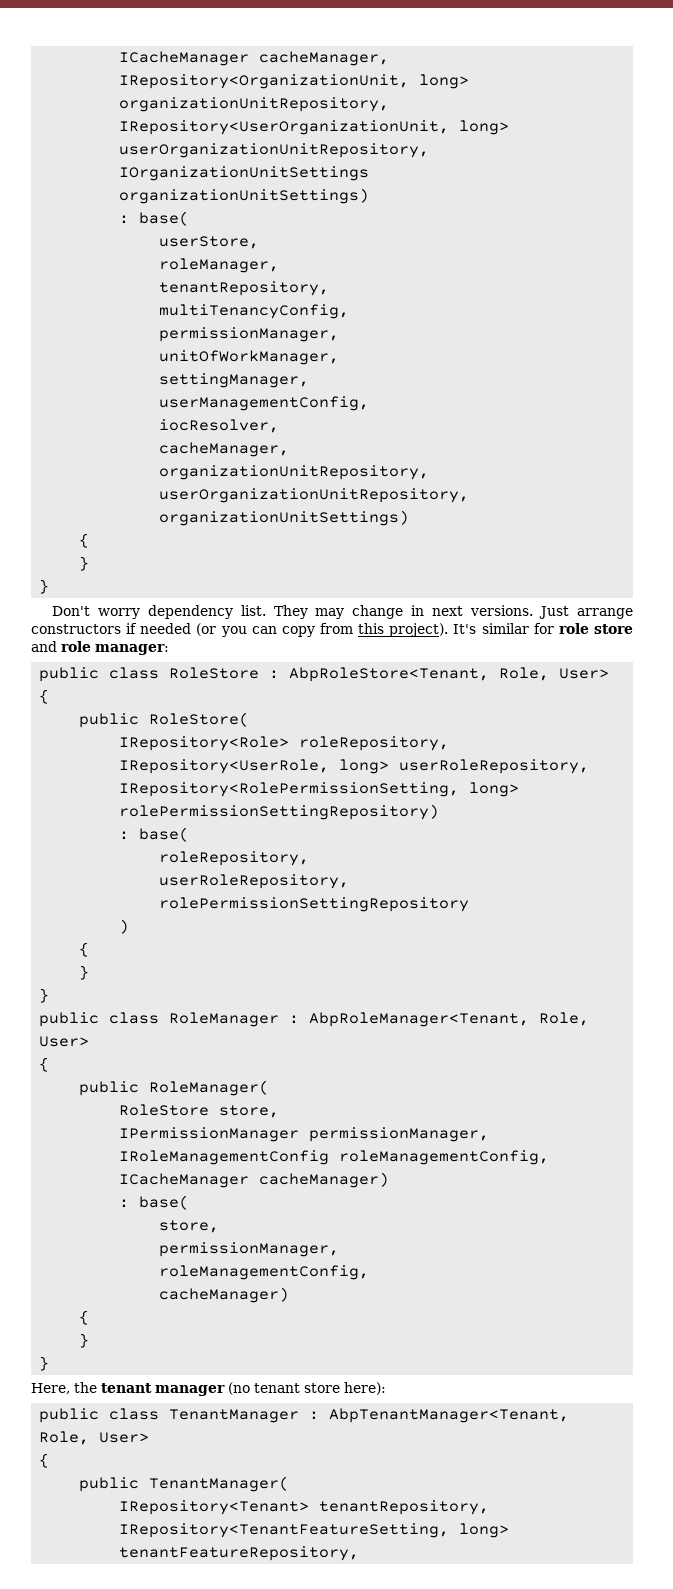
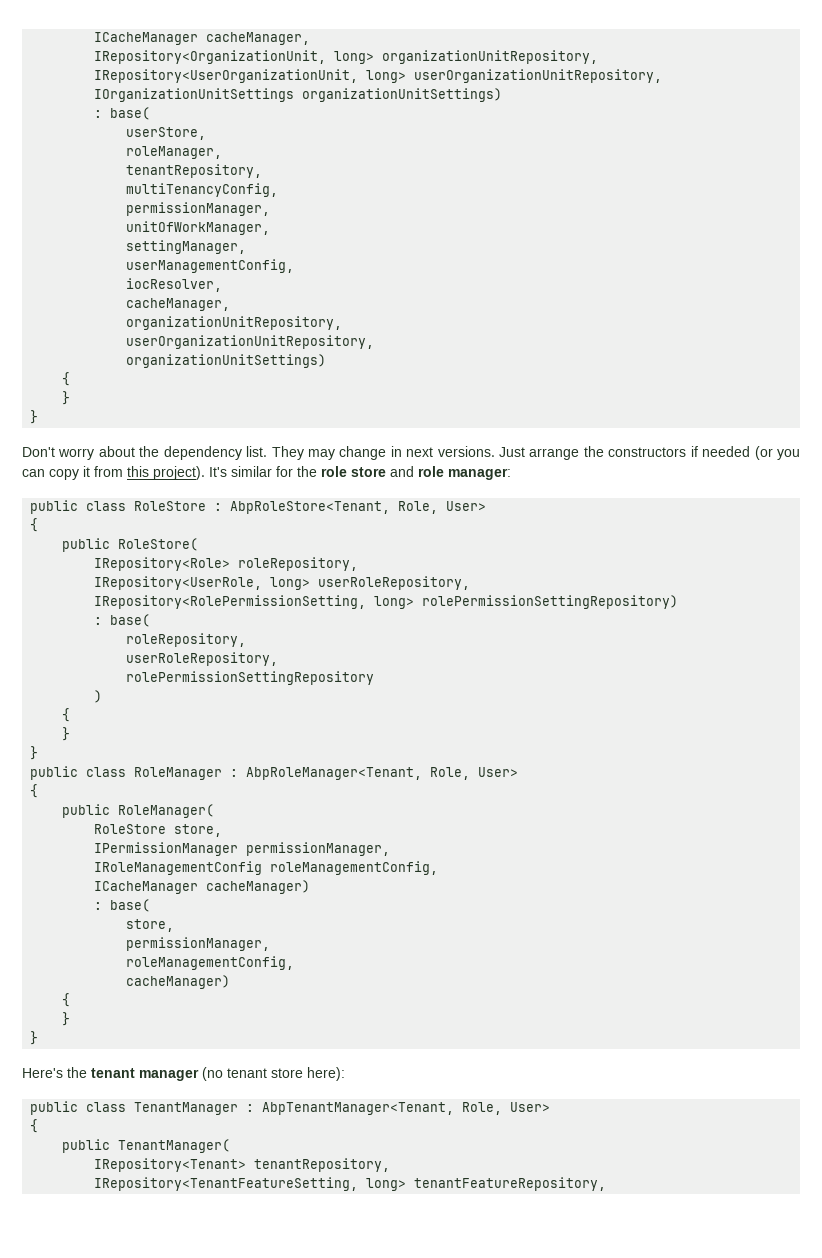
(140, 613) none -> [98,446,160,457] about the
(633, 613) none -> [583,446,604,457] the
(315, 631) none -> [83,466,90,477] it
(554, 628) none -> [297,466,317,477] the
[31,1383,70,1394] Here, -> [22,1068,63,1078] Here's

